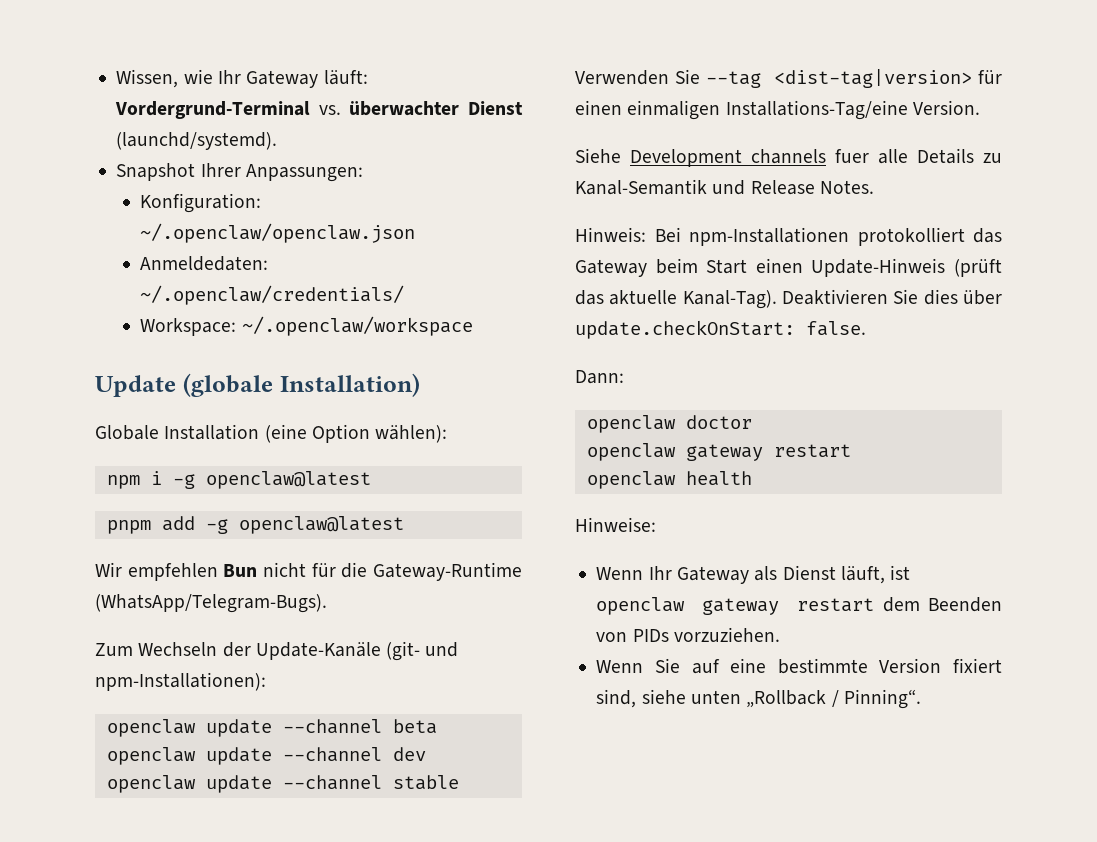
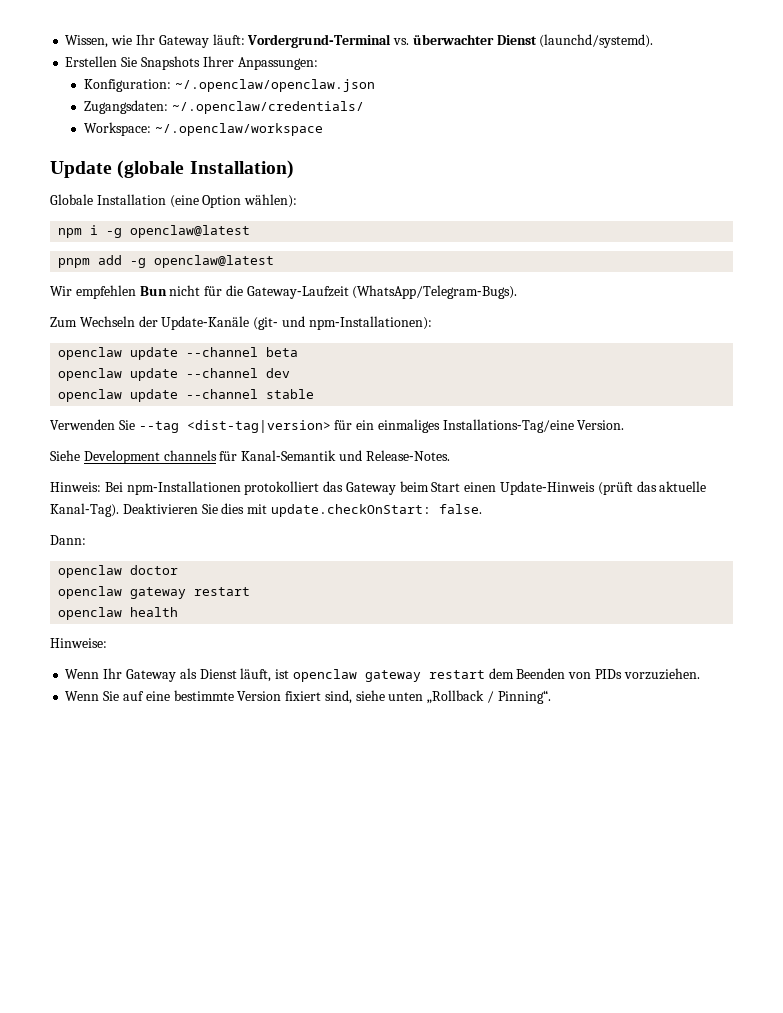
[116,163,196,181] Snapshot -> [65,56,200,70] Erstellen Sie Snapshots
[140,256,269,271] Anmeldedaten: -> [84,100,169,114] Zugangsdaten:
[373,562,522,581] Gateway‑Runtime -> [246,286,349,299] Gateway‑Laufzeit
[575,100,721,120] einen einmaligen -> [356,419,440,433] ein einmaliges
[835,148,1002,164] [575,179,874,195] fuer alle Details zu Kanal‑Semantik und Release Notes. -> [219,450,450,461] für Kanal‑Semantik und Release‑Notes.
[963,290,1002,305] über -> [247,504,268,514] mit

